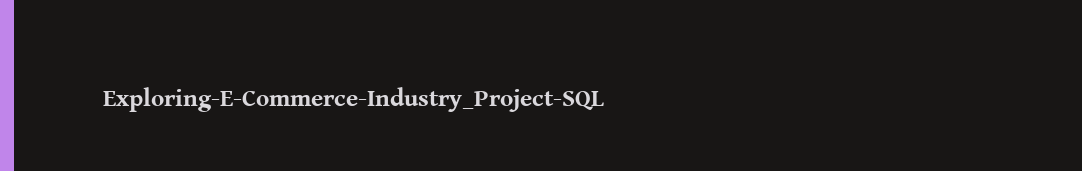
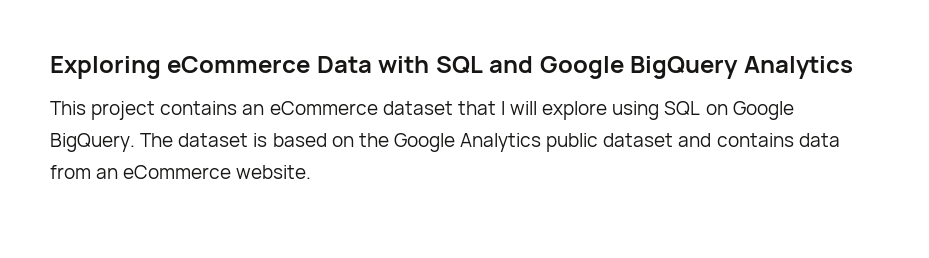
[103,87,604,112] Exploring-E-Commerce-Industry_Project-SQL -> [50,56,853,79] [50,101,794,120] [50,133,840,152] [50,165,312,179] Exploring eCommerce Data with SQL and Google BigQuery Analytics // This project contains an eCommerce dataset that I will explore using SQL on Google BigQuery. The dataset is based on the Google Analytics public dataset and contains data from an eCommerce website.

